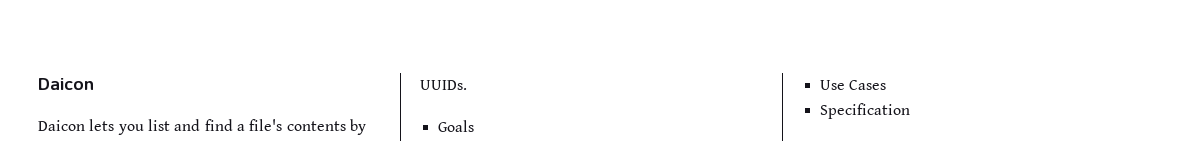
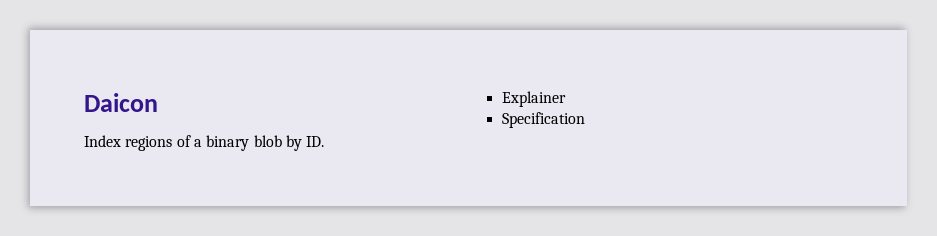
[38,119,366,135] [420,80,467,90] [437,120,474,132] [819,80,886,90] Daicon lets you list and find a file's contents by UUIDs. // Goals // Use Cases -> [84,135,325,151] [501,91,566,107] Index regions of a binary blob by ID. // Explainer

